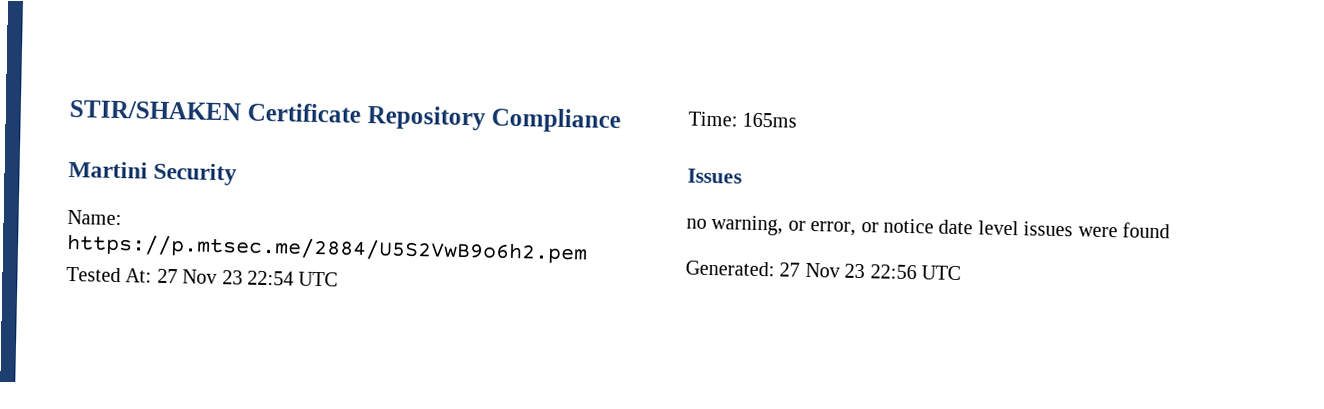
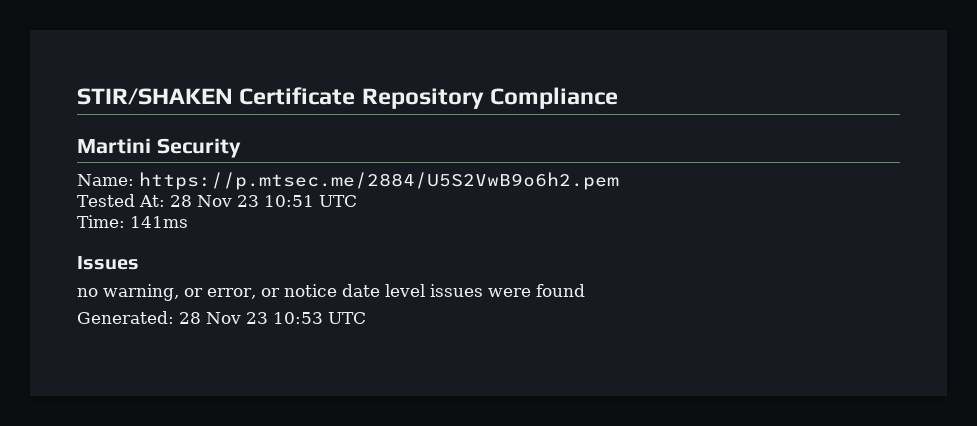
[156,268,294,286] 27 Nov 23 22:54 -> [169,195,314,207] 28 Nov 23 10:51
[742,112,798,128] 165ms -> [130,216,188,228] 141ms
[779,262,917,280] 27 Nov 23 22:56 -> [179,312,323,324] 28 Nov 23 10:53

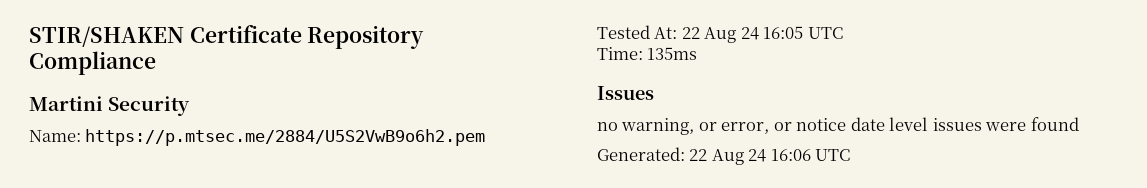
[169,195,314,207] 28 Nov 23 10:51 -> [681,26,804,43] 22 Aug 24 16:05
[130,216,188,228] 141ms -> [647,47,698,60] 135ms
[179,312,323,324] 28 Nov 23 10:53 -> [689,149,811,165] 22 Aug 24 16:06

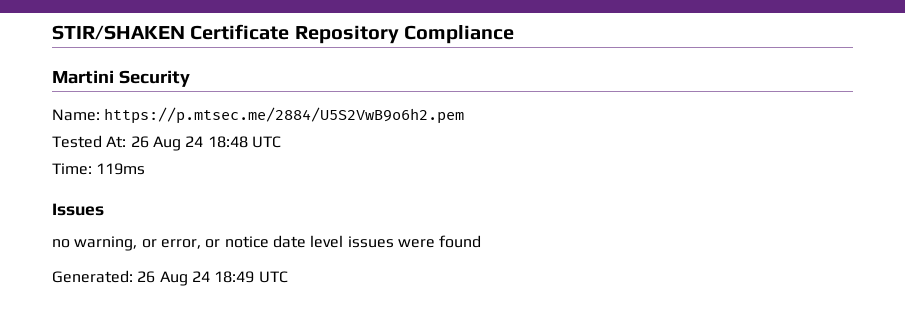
[681,26,804,43] 22 Aug 24 16:05 -> [130,136,248,151] 26 Aug 24 18:48
[647,47,698,60] 135ms -> [96,163,146,175] 119ms
[689,149,811,165] 22 Aug 24 16:06 -> [137,271,255,286] 26 Aug 24 18:49

